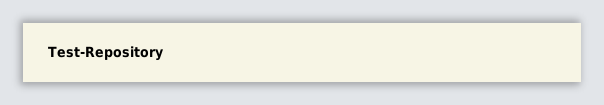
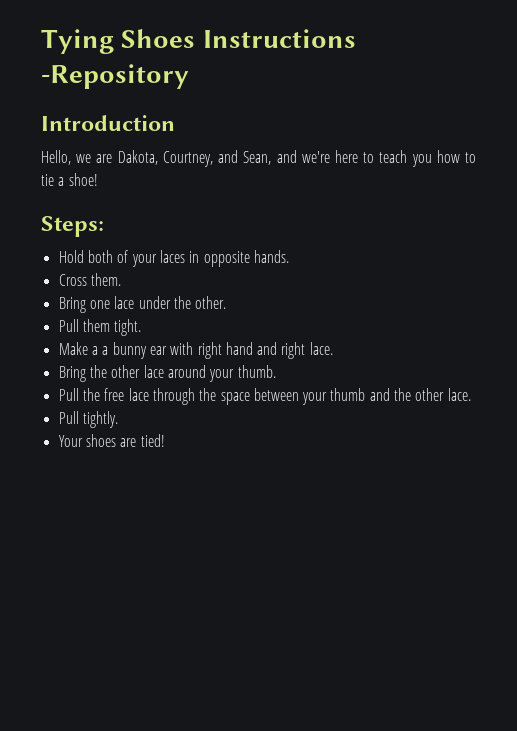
[48,46,163,61] Test-Repository -> [41,29,356,54] [41,64,189,89] [41,115,175,131] [41,150,477,167] [41,173,98,186] [41,216,104,237] [58,250,289,267] [58,273,121,286] [58,296,227,313] [58,319,142,336] [58,342,333,359] [58,365,276,382] [58,388,471,405] [58,411,118,428] [58,434,165,447] Tying Shoes Instructions -Repository // Introduction // Hello, we are Dakota, Courtney, and Sean, and we're here to teach you how to tie a shoe! // Steps: // Hold both of your laces in opposite hands. // Cross them. // Bring one lace under the other. // Pull them tight. // Make a a bunny ear with right hand and right lace. // Bring the other lace around your thumb. // Pull the free lace through the space between your thumb and the other lace. // Pull tightly. // Your shoes are tied!

